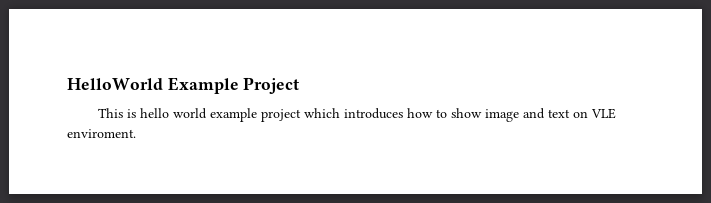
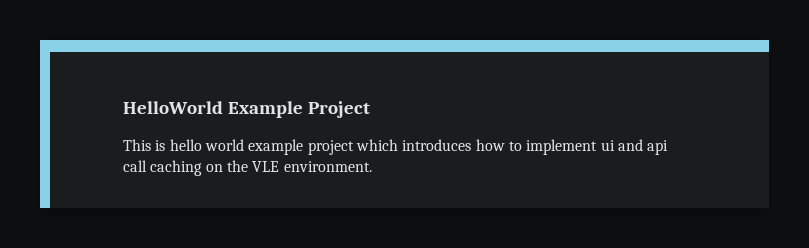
[450,108,616,122] [67,129,136,138] show image and text on VLE enviroment. -> [526,139,669,155] [123,160,372,176] implement ui and api call caching on the VLE environment.

